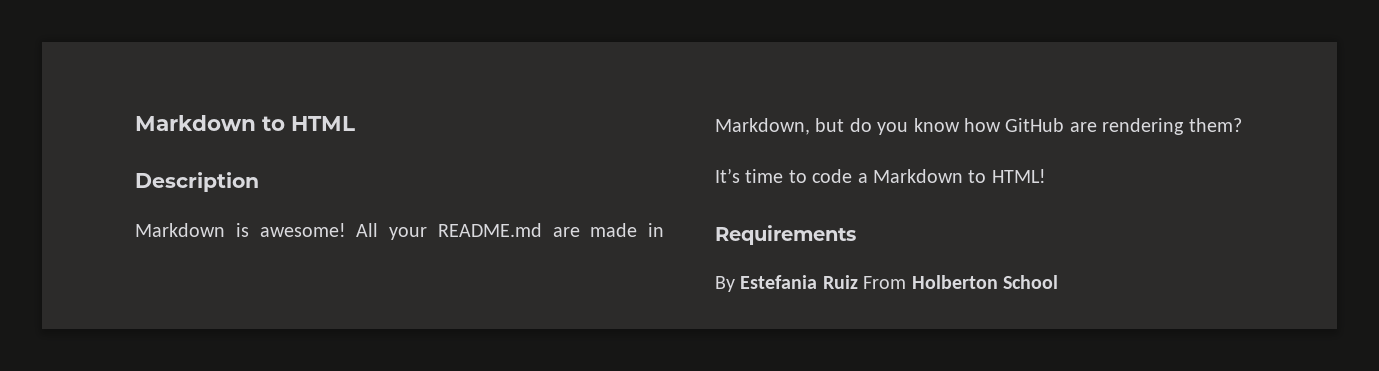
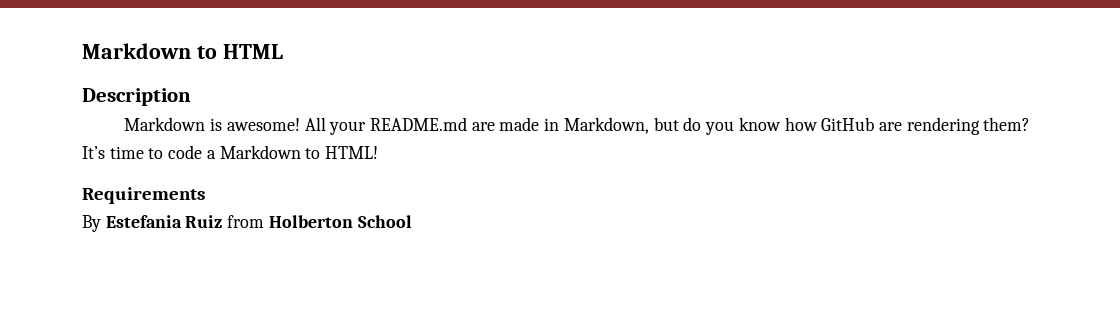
[863,276,907,289] From -> [227,215,265,228] from

